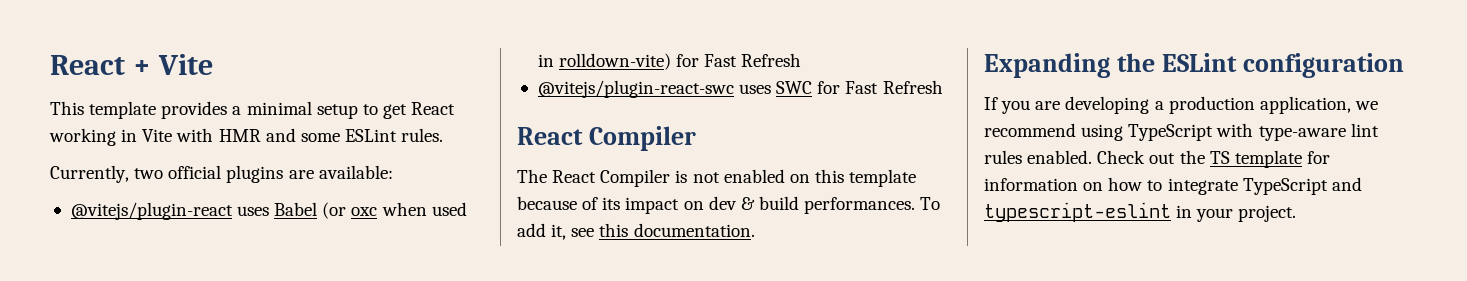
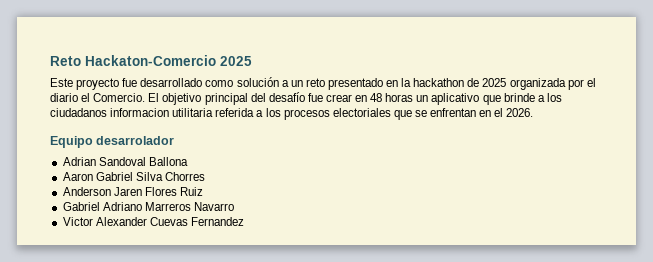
[50,54,213,75] [50,101,456,119] [49,128,444,146] [50,165,393,183] [70,202,467,220] [537,53,802,70] [537,80,943,98] [517,126,696,151] [517,169,917,187] [517,196,941,214] [517,223,755,240] [984,53,1404,78] [984,96,1378,114] [984,123,1379,141] [984,150,1330,168] [984,177,1362,195] [984,202,1297,222] React + Vite // This template provides a minimal setup to get React working in Vite with HMR and some ESLint rules. // Currently, two official plugins are available: // @vitejs/plugin-react uses Babel (or oxc when used in rolldown-vite) for Fast Refresh // @vitejs/plugin-react-swc uses SWC for Fast Refresh // React Compiler // The React Compiler is not enabled on this template because of its impact on dev & build performances. To add it, see this documentation. // Expanding the ESLint configuration // If you are developing a production application, we recommend using TypeScript with type-aware lint rules enabled. Check out the TS template for information on how to integrate TypeScript and typescript-eslint in your project. -> [50,55,252,66] [50,77,596,90] [50,92,562,105] [50,108,534,120] [50,136,175,148] [62,157,188,166] [62,172,205,181] [62,187,203,196] [62,202,234,211] [62,217,244,226] Reto Hackaton-Comercio 2025 // Este proyecto fue desarrollado como solución a un reto presentado en la hackathon de 2025 organizada por el diario el Comercio. El objetivo principal del desafío fue crear en 48 horas un aplicativo que brinde a los ciudadanos informacion utilitaria referida a los procesos electoriales que se enfrentan en el 2026. // Equipo desarrolador // Adrian Sandoval Ballona // Aaron Gabriel Silva Chorres // Anderson Jaren Flores Ruiz // Gabriel Adriano Marreros Navarro // Victor Alexander Cuevas Fernandez

